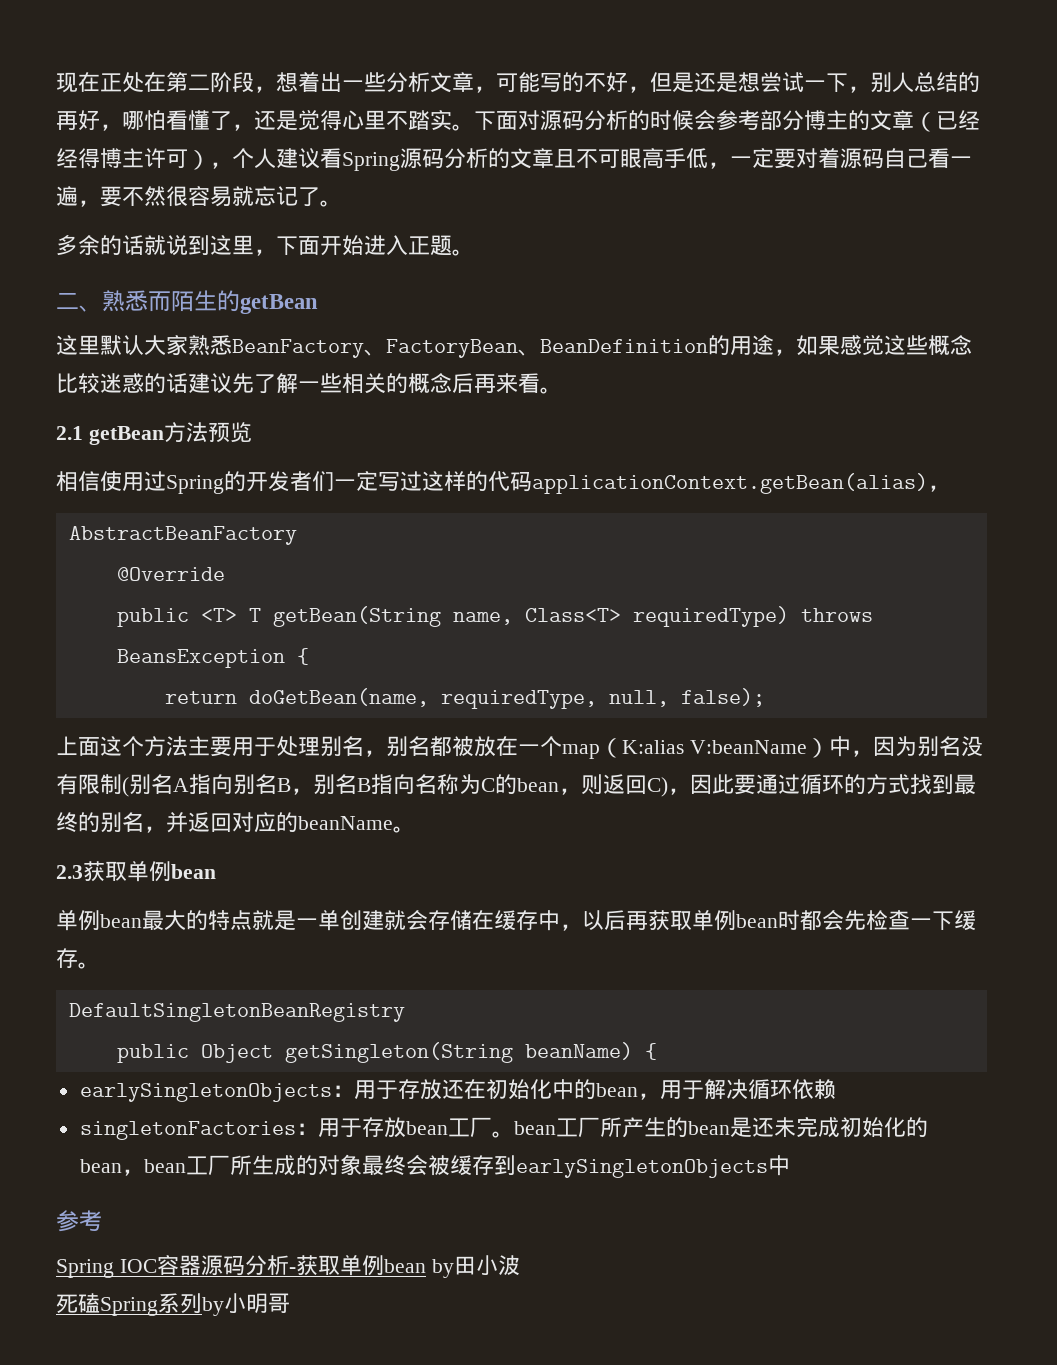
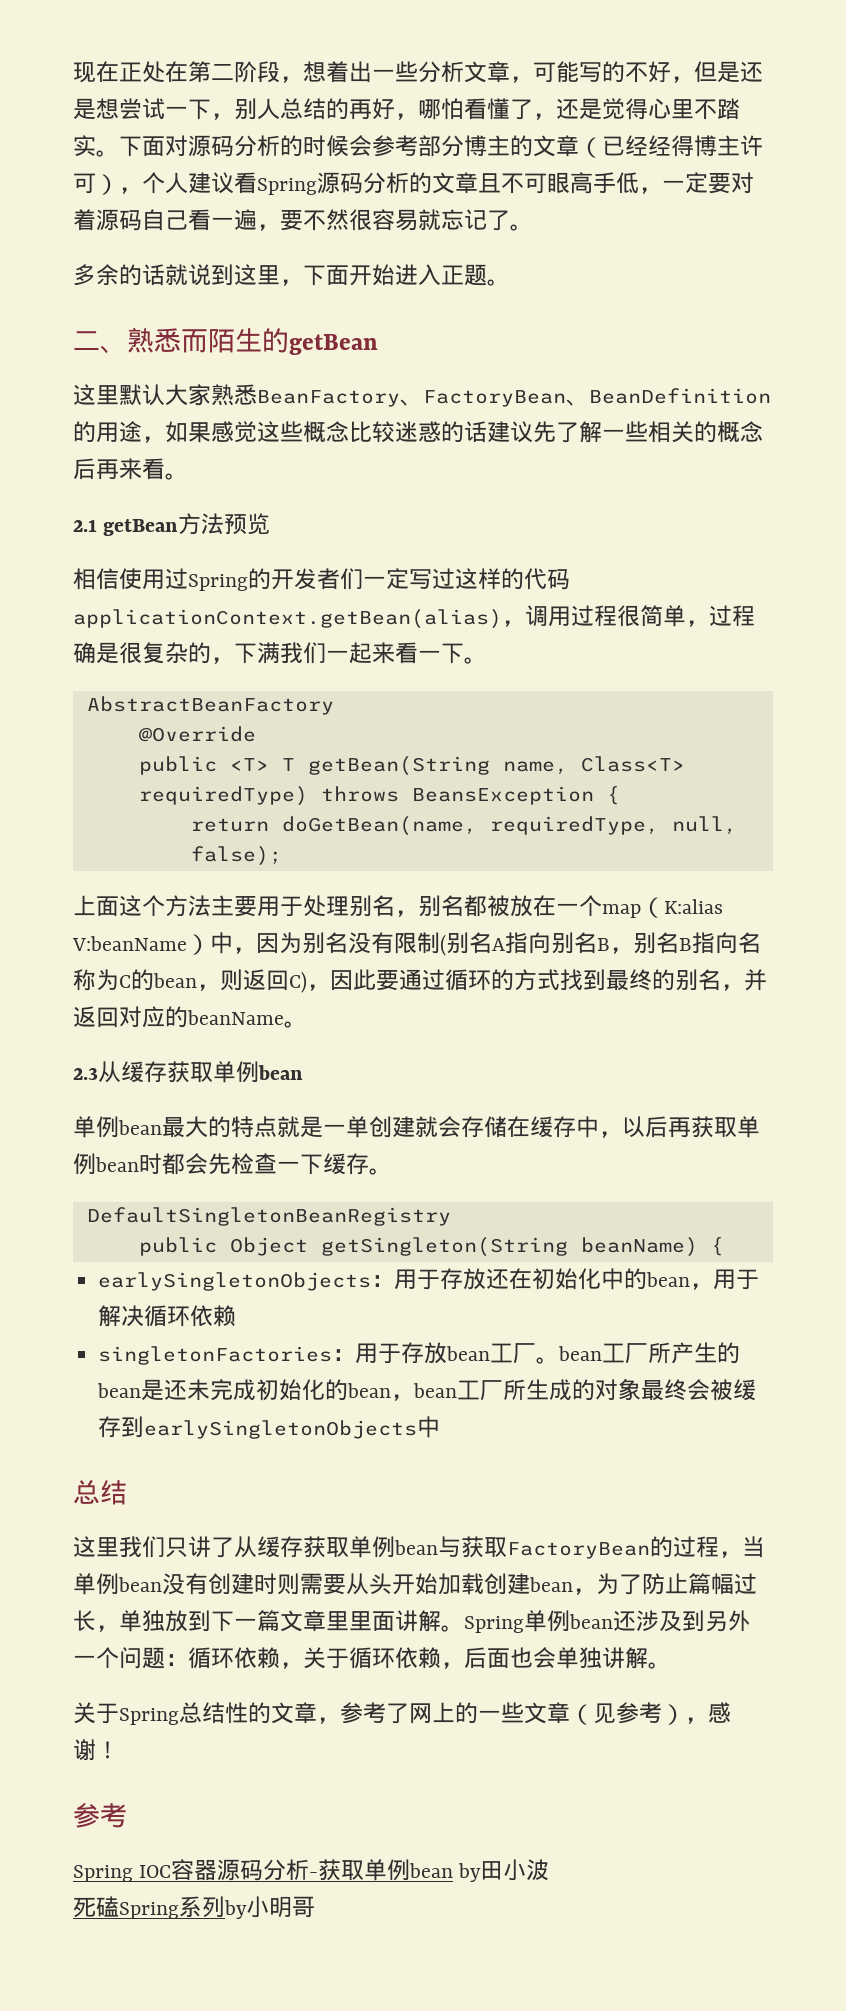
(950, 488) none -> [525,605,755,627] [73,642,487,664] 调用过程很简单，过程确是很复杂的，下满我们一起来看一下。
(83, 872) none -> [98,1061,167,1083] 从缓存
(790, 1165) none -> [73,1480,127,1505] [73,1536,765,1559] [73,1573,757,1595] [73,1610,751,1633] [73,1647,671,1669] [73,1702,731,1725] [73,1739,119,1761] // 总结 // 这里我们只讲了从缓存获取单例bean与获取FactoryBean的过程，当单例bean没有创建时则需要从头开始加载创建bean，为了防止篇幅过长，单独放到下一篇文章里里面讲解。Spring单例bean还涉及到另外一个问题：循环依赖，关于循环依赖，后面也会单独讲解。 // 关于Spring总结性的文章，参考了网上的一些文章（见参考），感谢！

